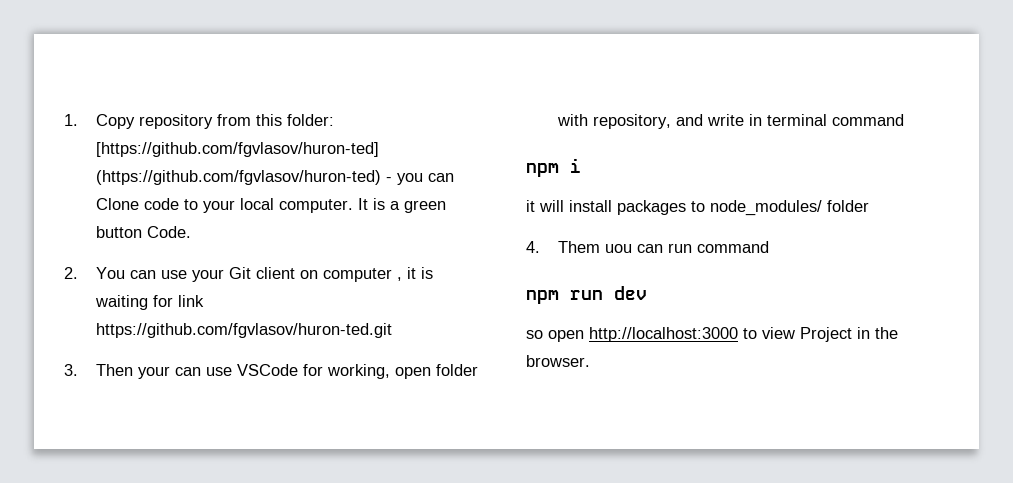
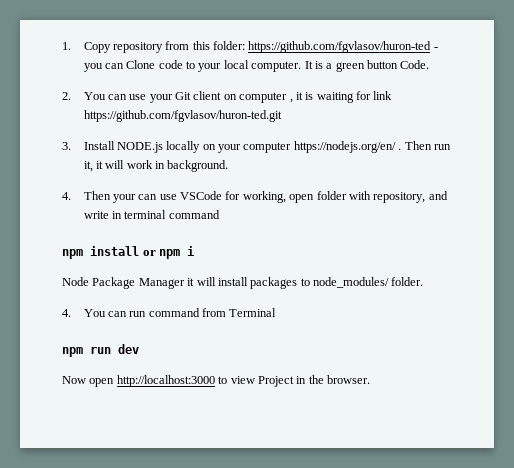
[96,142,380,157] [96,170,382,185] [https://github.com/fgvlasov/huron-ted] (https://github.com/fgvlasov/huron-ted) -> [248,41,432,53] https://github.com/fgvlasov/huron-ted
(78, 370) none -> [83,141,451,153] [83,160,229,172] [62,192,71,200] Install NODE.js locally on your computer https://nodejs.org/en/ . Then run it, it will work in background. // 4.
[570,158,581,173] i // -> [90,246,195,259] [62,277,185,289] install or npm i // Node Package Manager
[827,200,869,212] [526,241,633,253] folder // 4. Them uou -> [391,277,424,286] [62,309,106,317] folder. // 4. You
(770, 247) none -> [202,308,277,317] from Terminal
[526,330,543,339] so -> [62,376,86,384] Now

